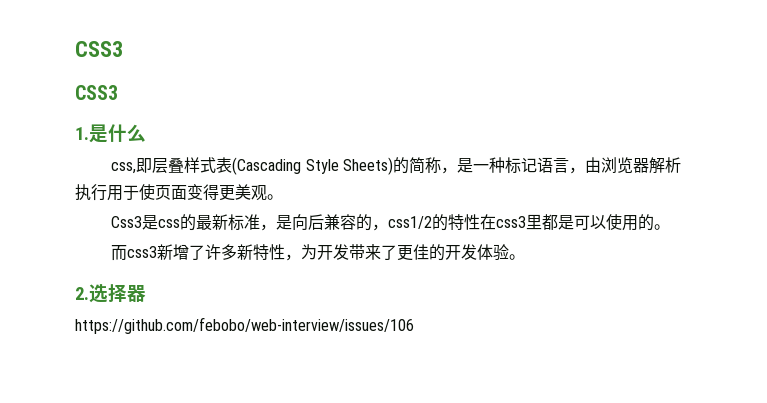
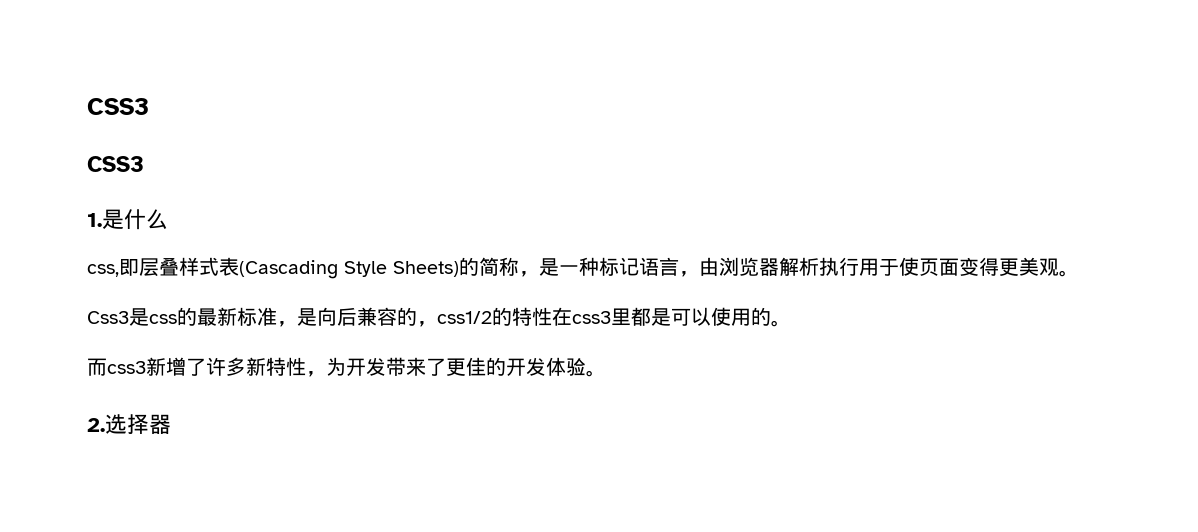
[75,317,414,334] // https://github.com/febobo/web-interview/issues/106 -> (171, 424) none

